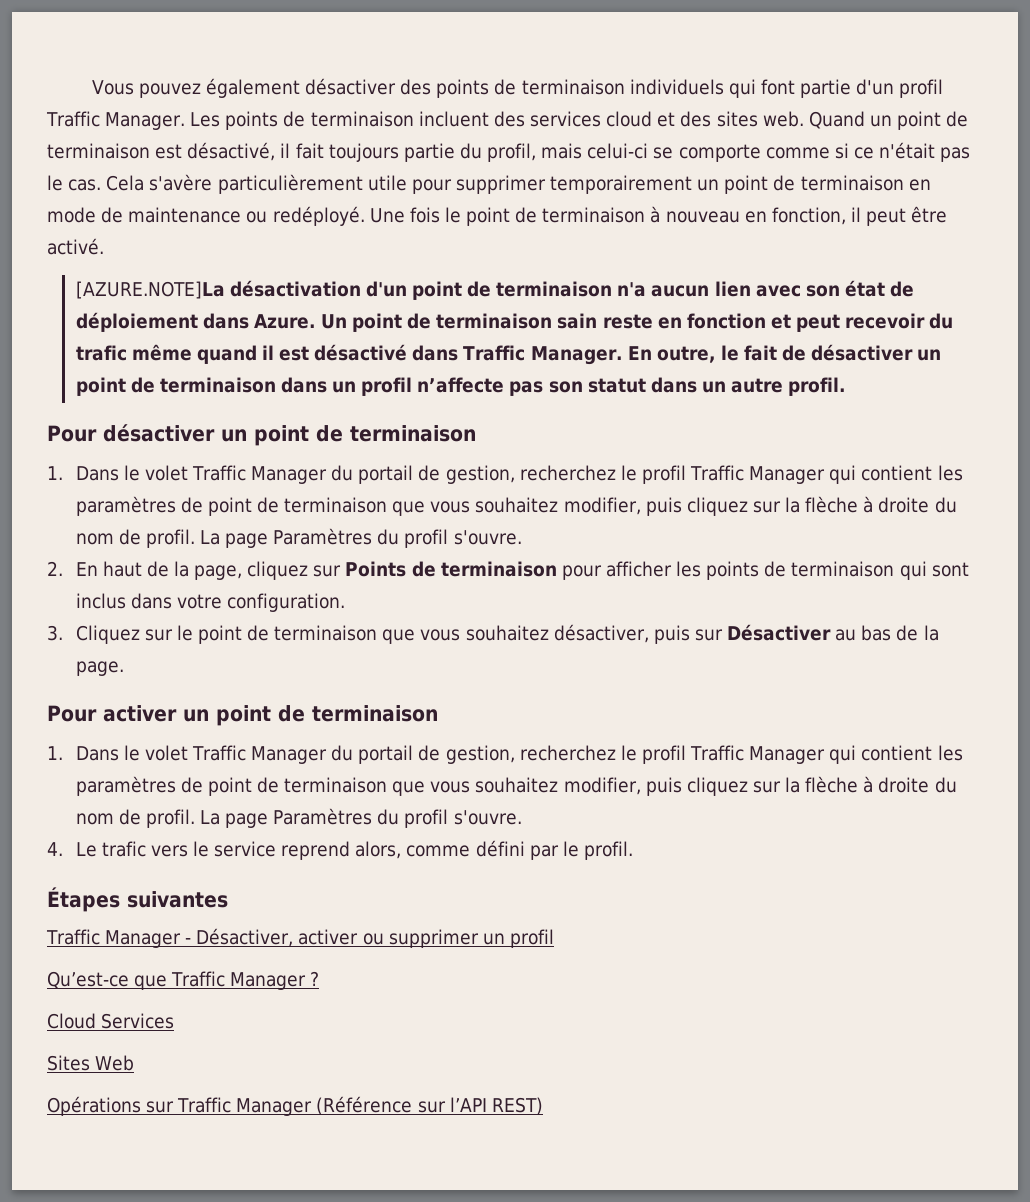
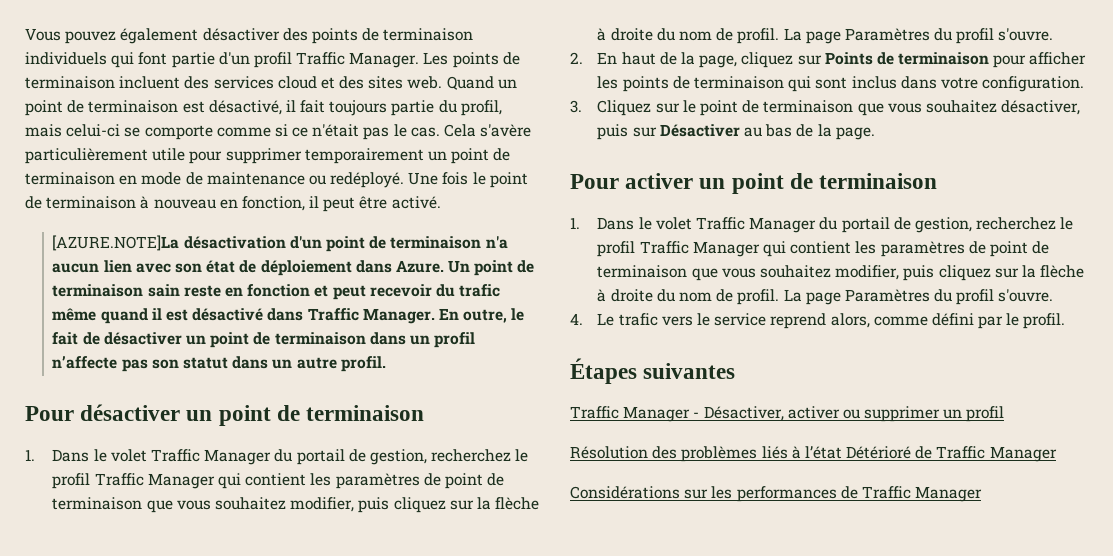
[47,971,320,990] [47,1013,175,1029] [47,1055,135,1071] [47,1096,543,1116] Qu’est-ce que Traffic Manager ? // Cloud Services // Sites Web // Opérations sur Traffic Manager (Référence sur l’API REST) -> [570,446,1057,462] [570,486,983,502] Résolution des problèmes liés à l’état Détérioré de Traffic Manager // Considérations sur les performances de Traffic Manager

